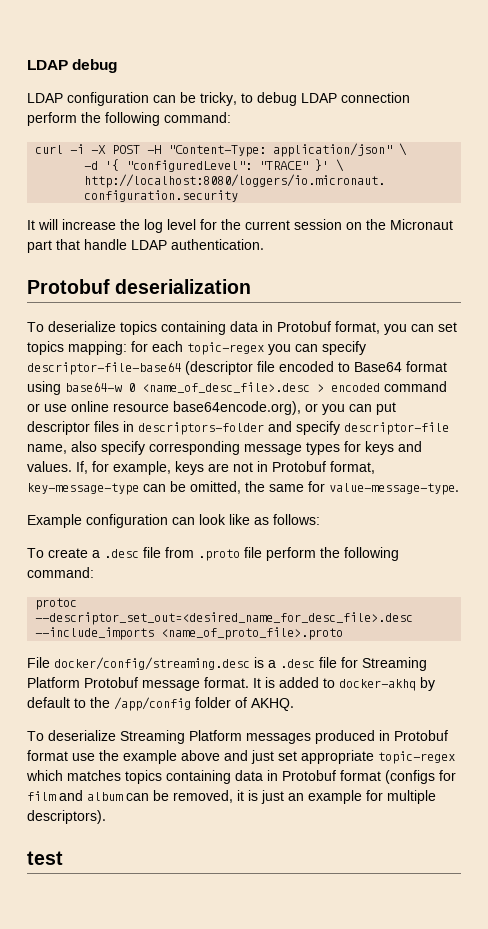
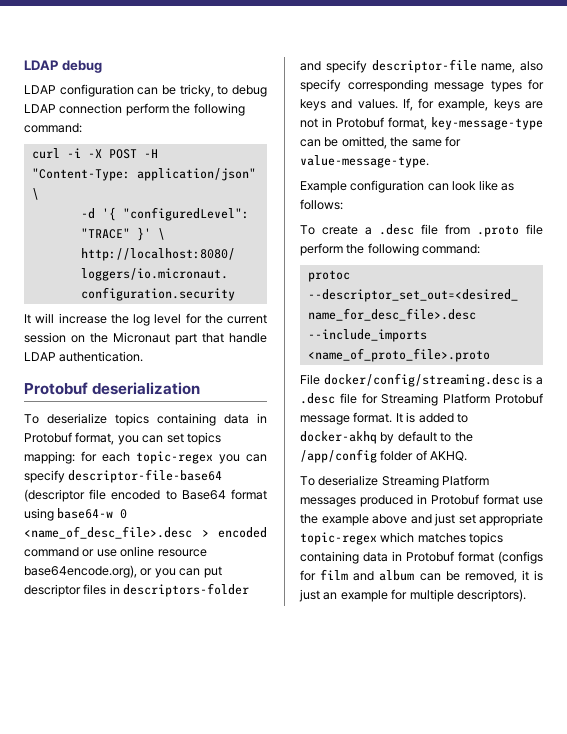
[27,851,63,865] // test -> (526, 595) none

